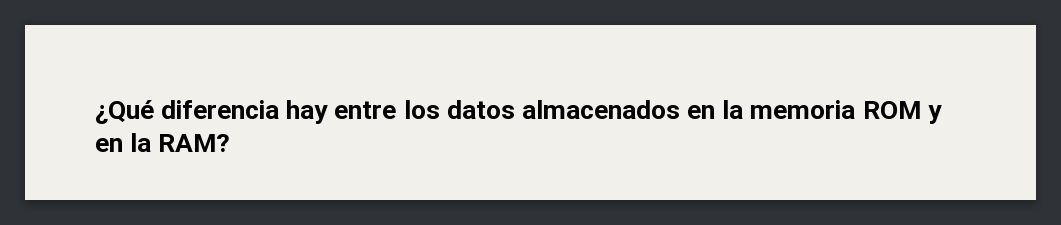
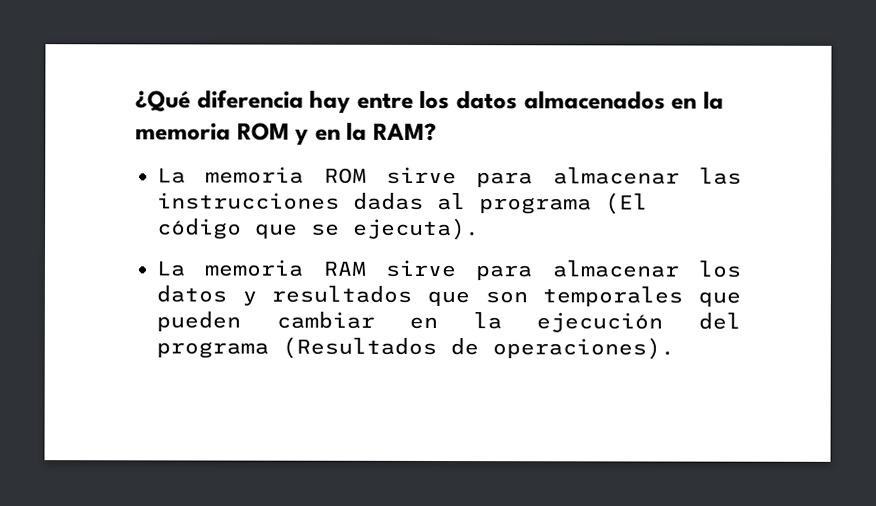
(231, 143) none -> [157,166,742,188] [157,192,648,215] [157,217,480,241] [156,259,741,281] [156,285,742,307] [156,311,742,333] [156,336,675,360] // La memoria ROM sirve para almacenar las instrucciones dadas al programa (El código que se ejecuta). // La memoria RAM sirve para almacenar los datos y resultados que son temporales que pueden cambiar en la ejecución del programa (Resultados de operaciones).

